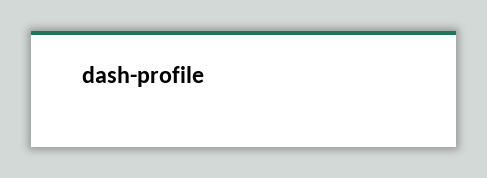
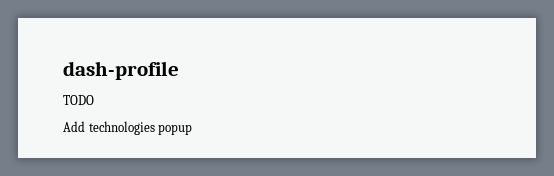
(204, 76) none -> [63,95,94,105] [63,121,193,135] // TODO // Add technologies popup

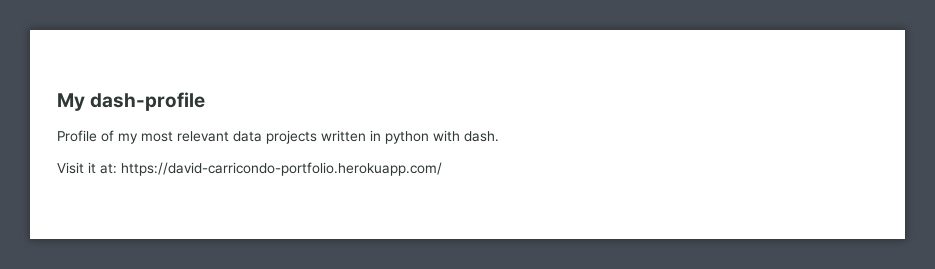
(63, 70) none -> [57,93,85,111] My
[63,95,94,105] [63,121,193,135] TODO // Add technologies popup -> [57,130,499,144] [57,162,442,176] Profile of my most relevant data projects written in python with dash. // Visit it at: https://david-carricondo-portfolio.herokuapp.com/

